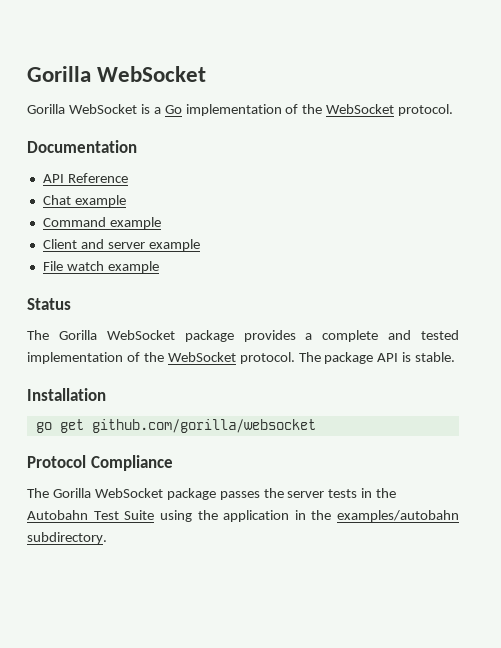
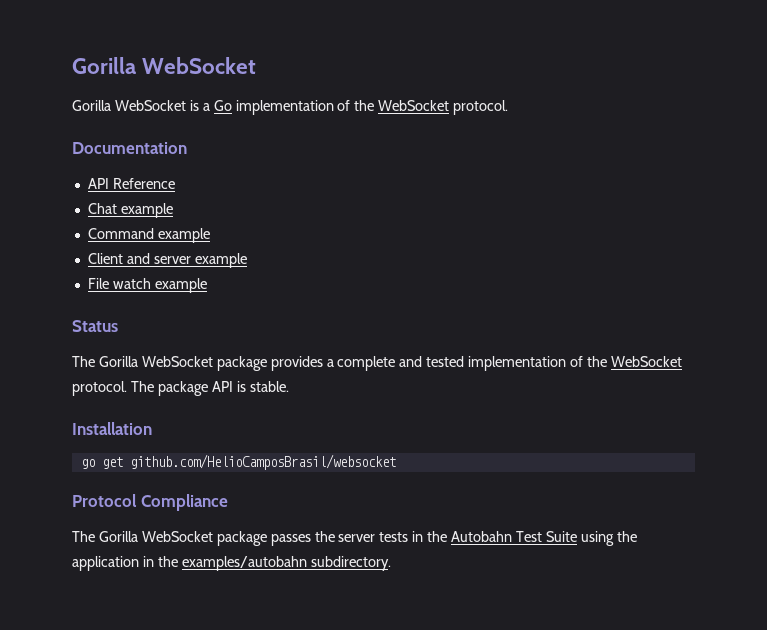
[91,419,316,433] github.com/gorilla/websocket -> [129,454,396,470] github.com/HelioCamposBrasil/websocket

